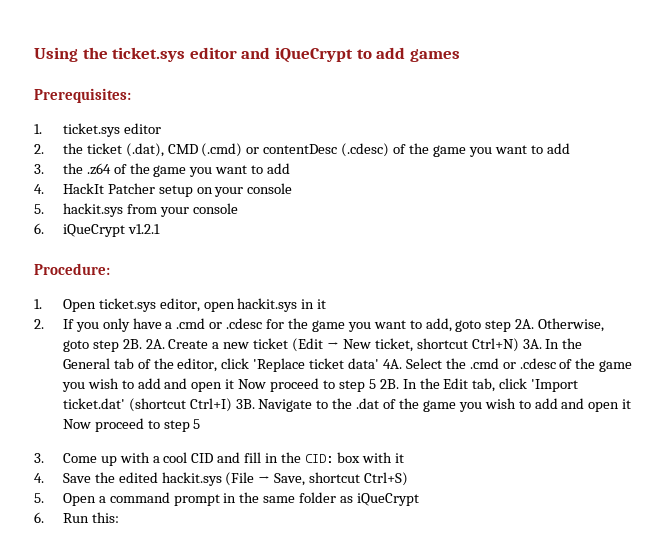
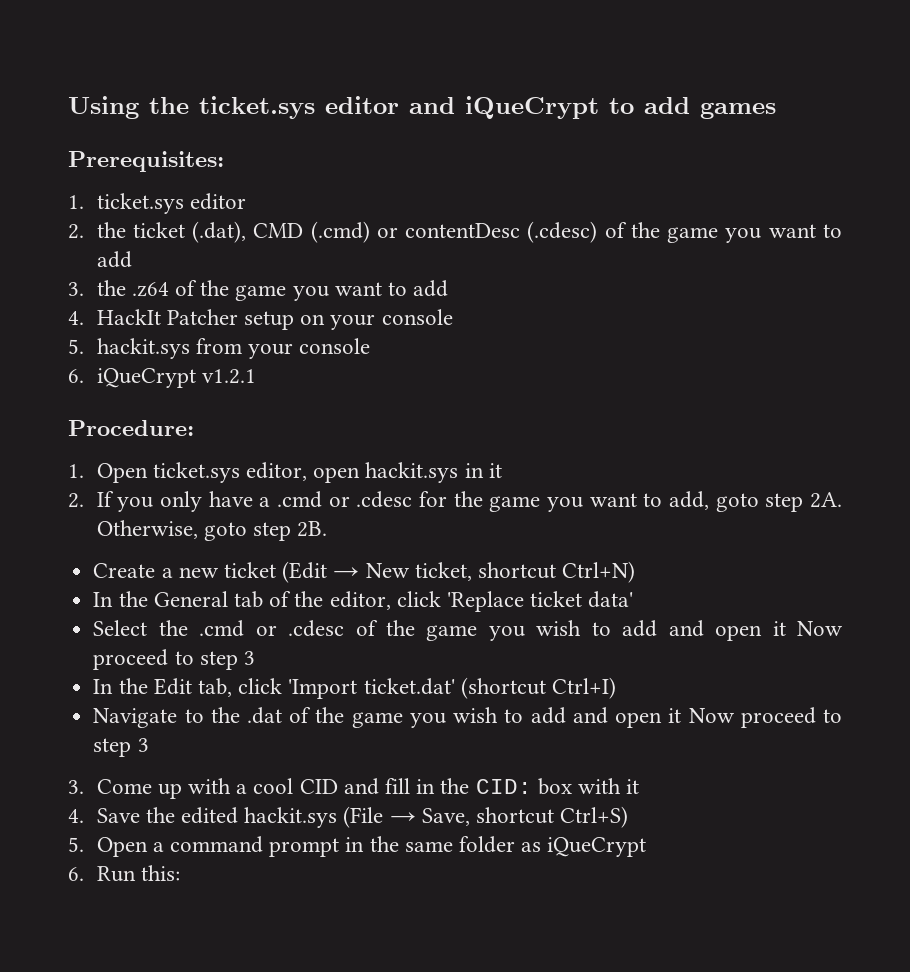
[145,339,165,349] 2A. -> (328, 529) //
[522,339,542,349] 3A. -> (636, 572) //
[382,359,402,369] 4A. -> (634, 599) //
[368,379,399,389] 5 2B. -> [243,651,255,665] 3 //
[235,399,255,409] 3B. -> (616, 688) //
[193,419,201,429] 5 -> [137,738,149,752] 3

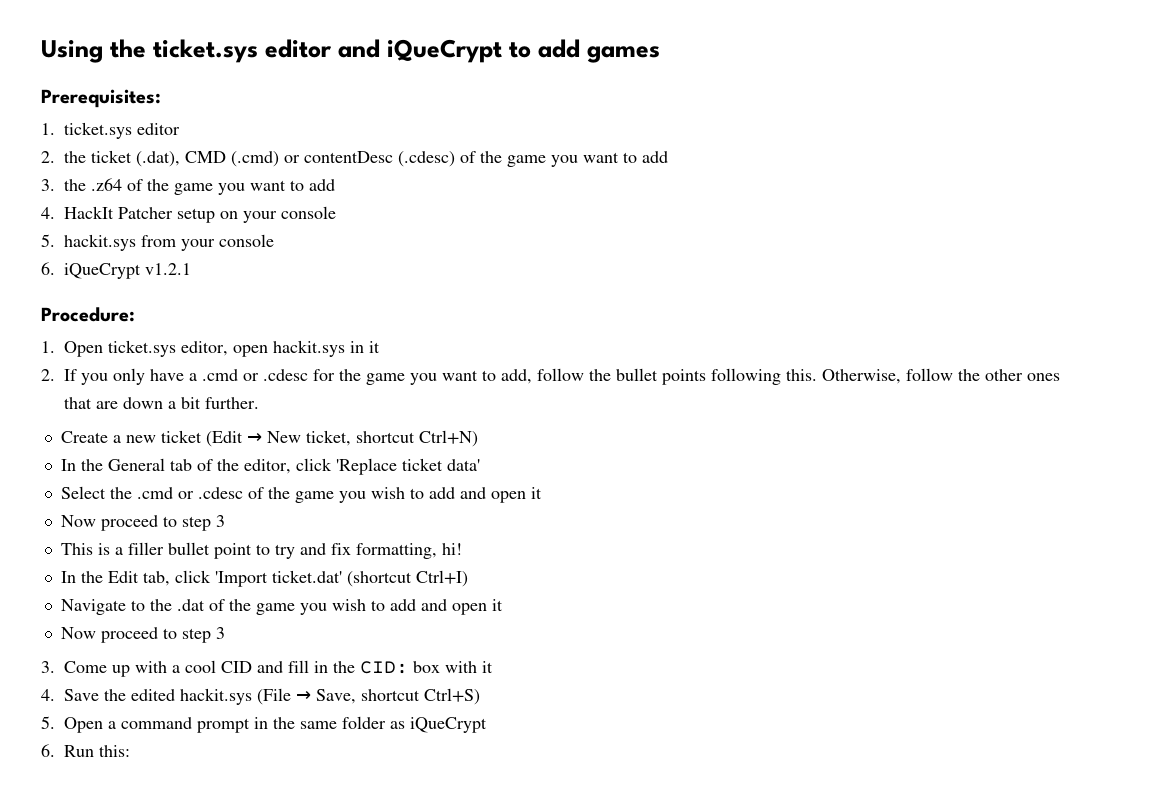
[715,492,842,512] [96,520,328,541] goto step 2A. Otherwise, goto step 2B. -> [537,368,1061,385] [64,397,260,409] follow the bullet points following this. Otherwise, follow the other ones that are down a bit further.
[797,621,844,636] [93,649,255,670] Now proceed to step 3 -> [60,515,225,531] [60,542,462,559] // Now proceed to step 3 // This is a filler bullet point to try and fix formatting, hi!
(682, 715) none -> (503, 605) //

